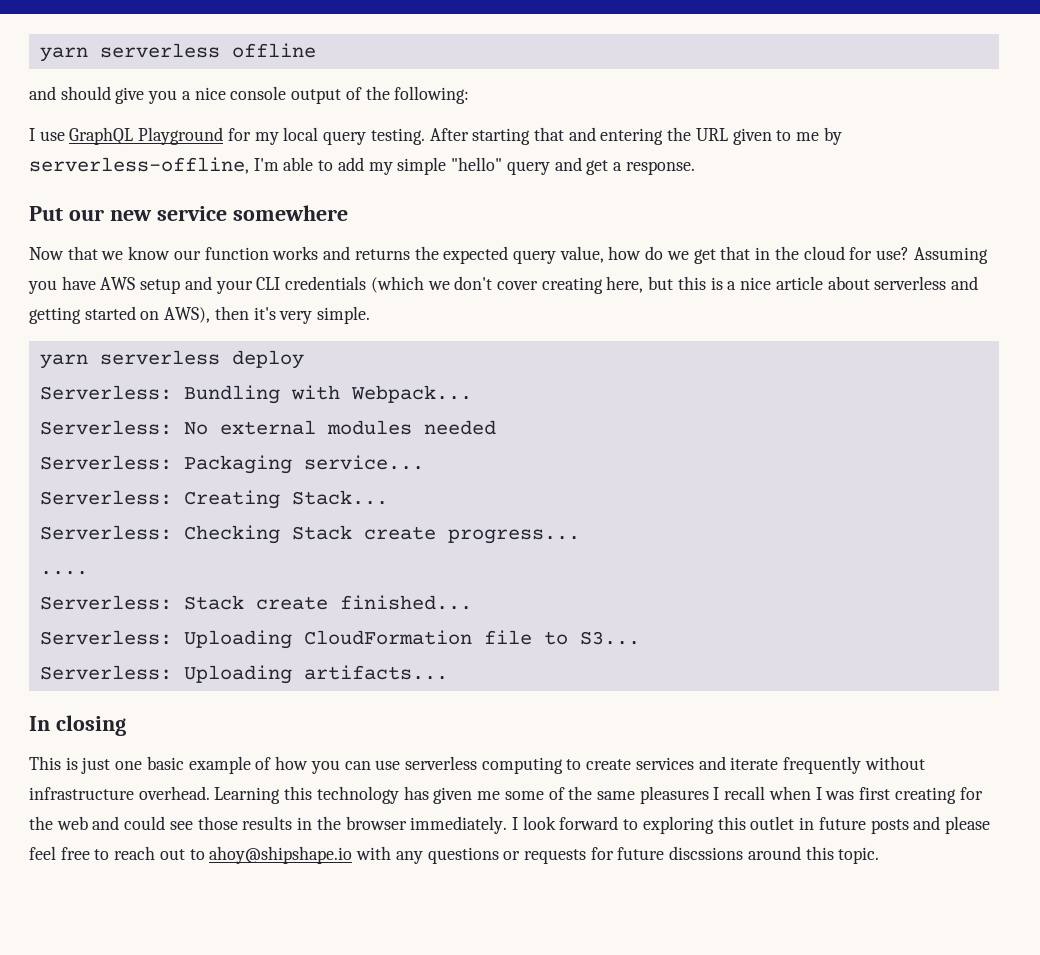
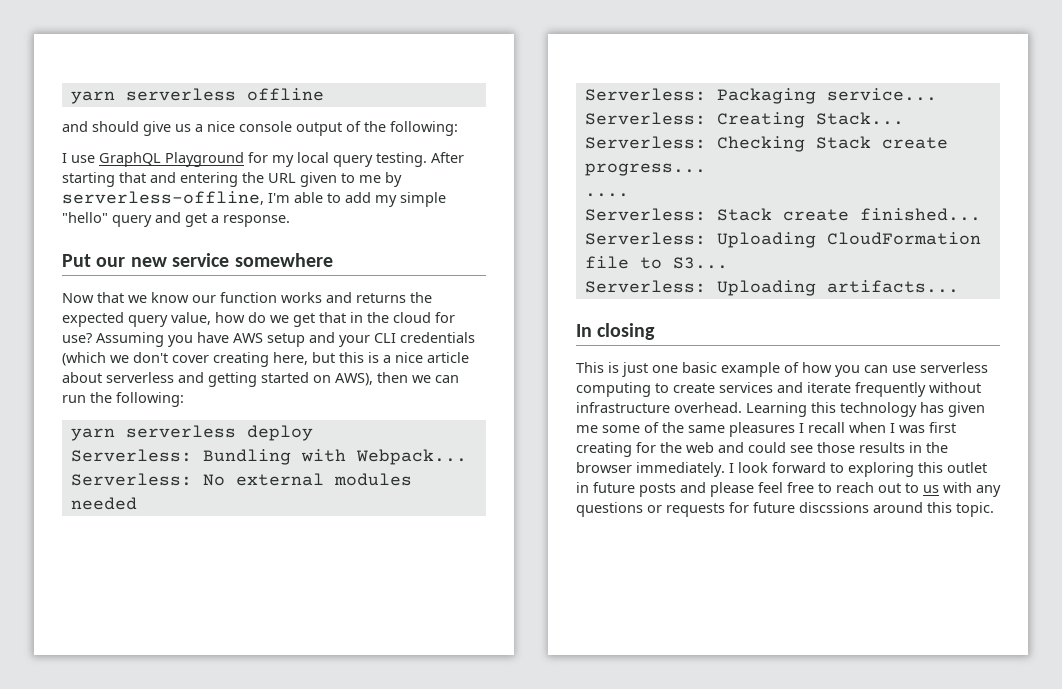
[148,90,178,104] you -> [175,124,191,132] us
[253,306,371,324] it's very simple. -> [412,375,459,383] [62,392,184,407] we can run the following:
[209,846,353,864] ahoy@shipshape.io -> [923,485,939,493] us

